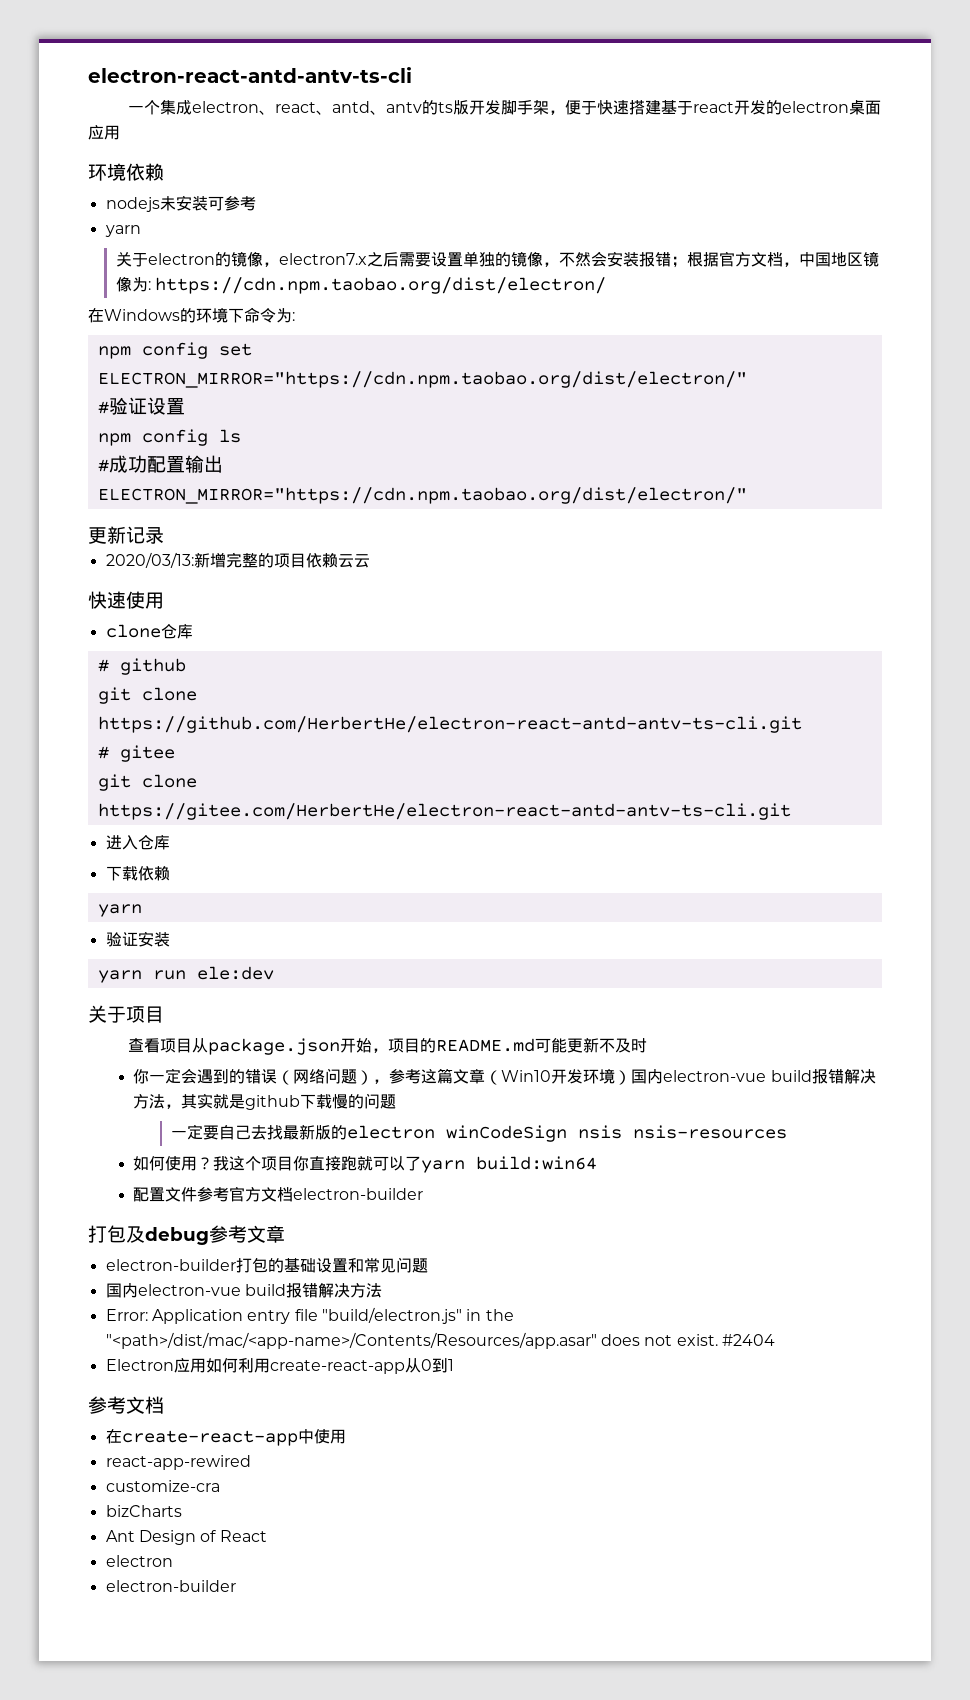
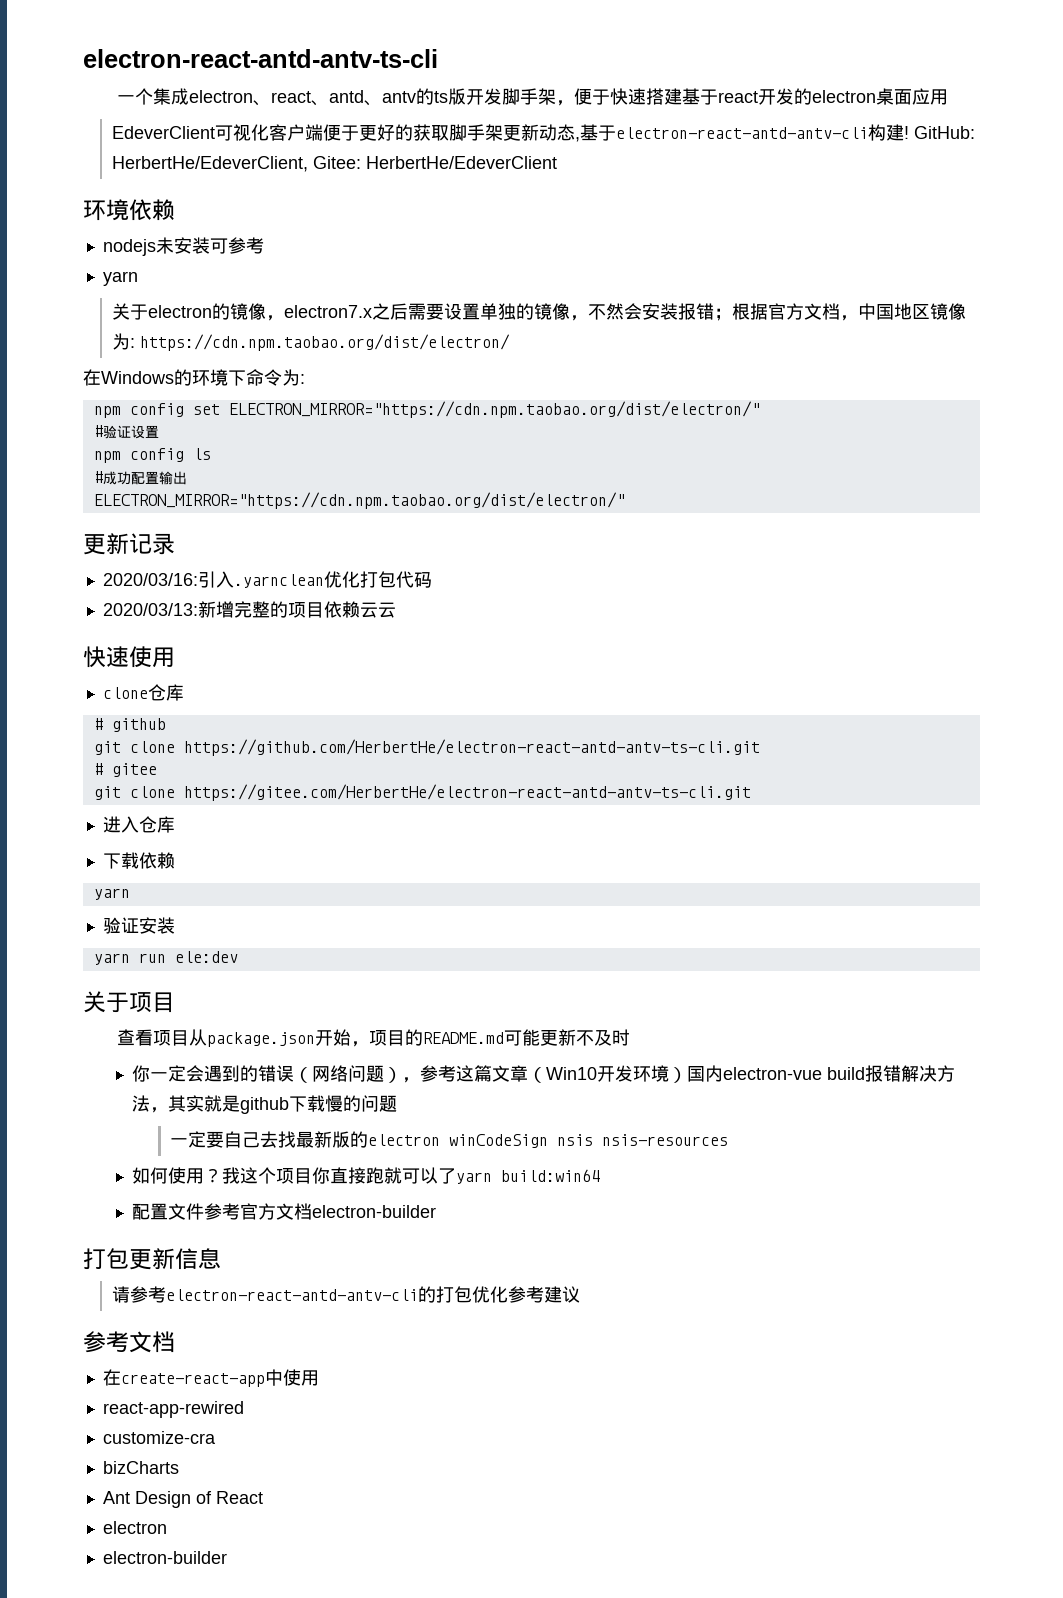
(120, 132) none -> [112,124,976,142] [112,156,558,172] // EdeverClient可视化客户端便于更好的获取脚手架更新动态,基于electron-react-antd-antv-cli构建! GitHub: HerbertHe/EdeverClient, Gitee: HerbertHe/EdeverClient
(164, 535) none -> [102,571,432,588] // 2020/03/16:引入.yarnclean优化打包代码
[126,1225,285,1245] [105,1257,428,1273] [105,1283,382,1298] [105,1307,514,1324] [105,1332,775,1349] [105,1358,454,1374] 及debug参考文章 // electron-builder打包的基础设置和常见问题 // 国内electron-vue build报错解决方法 // Error: Application entry file "build/electron.js" in the "<path>/dist/mac/<app-name>/Contents/Resources/app.asar" does not exist. #2404 // Electron应用如何利用create-react-app从0到1 -> [129,1248,221,1270] [112,1286,581,1303] 更新信息 // 请参考electron-react-antd-antv-cli的打包优化参考建议

